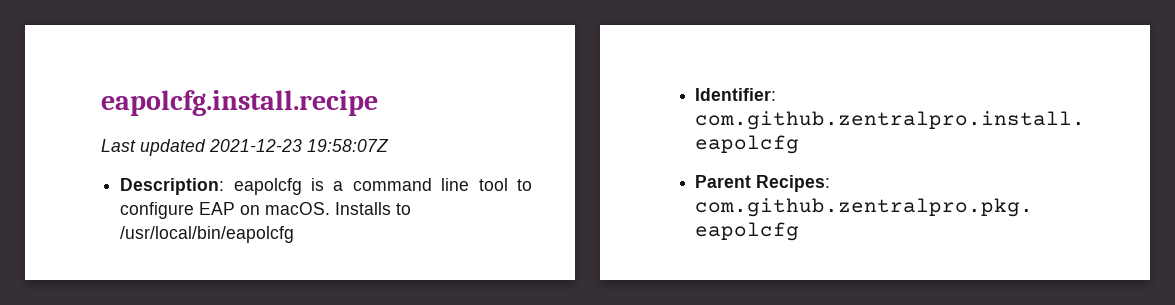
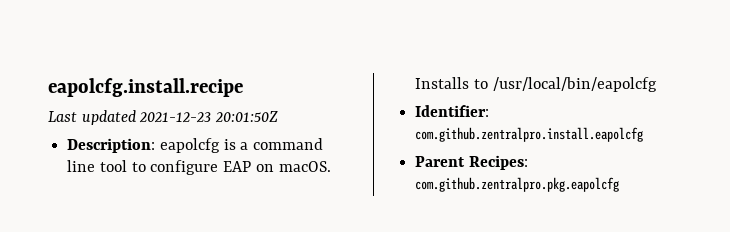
[307,139,389,152] 19:58:07Z -> [215,111,279,123] 20:01:50Z

